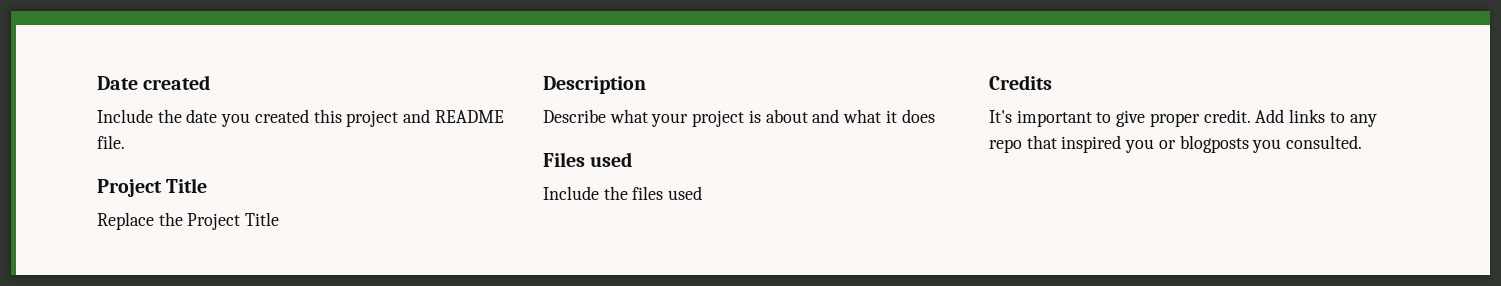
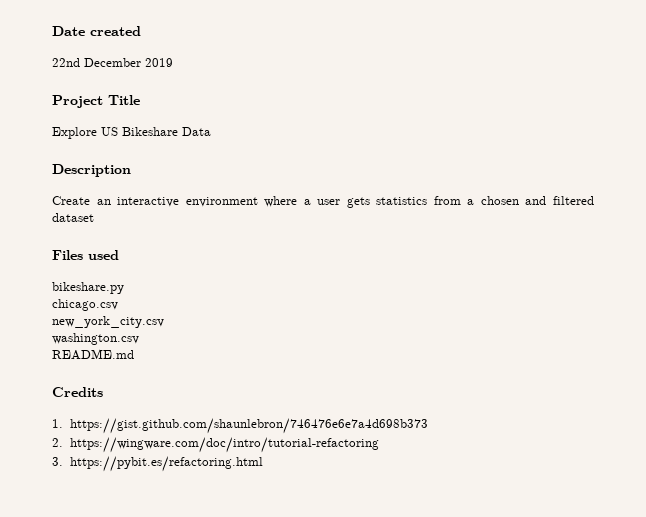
[97,109,504,127] [97,135,125,149] [97,178,208,197] [97,212,280,230] [543,76,646,94] [543,109,935,127] [543,152,633,167] [543,186,703,200] [989,75,1052,90] [989,109,1377,127] [989,135,1363,153] Include the date you created this project and README file. // Project Title // Replace the Project Title // Description // Describe what your project is about and what it does // Files used // Include the files used // Credits // It's important to give proper credit. Add links to any repo that inspired you or blogposts you consulted. -> [52,58,173,67] [52,95,140,108] [52,127,211,139] [52,164,131,177] [52,196,595,208] [52,213,94,222] [52,250,119,260] [52,282,124,294] [52,299,118,311] [52,316,164,328] [52,333,139,345] [52,349,134,360] [52,387,103,397] [52,418,428,434] [52,437,379,453] [52,456,263,472] 22nd December 2019 // Project Title // Explore US Bikeshare Data // Description // Create an interactive environment where a user gets statistics from a chosen and filtered dataset // Files used // bikeshare.py // chicago.csv // new_york_city.csv // washington.csv // README.md // Credits // 1. https://gist.github.com/shaunlebron/746476e6e7a4d698b373 // 2. https://wingware.com/doc/intro/tutorial-refactoring // 3. https://pybit.es/refactoring.html

